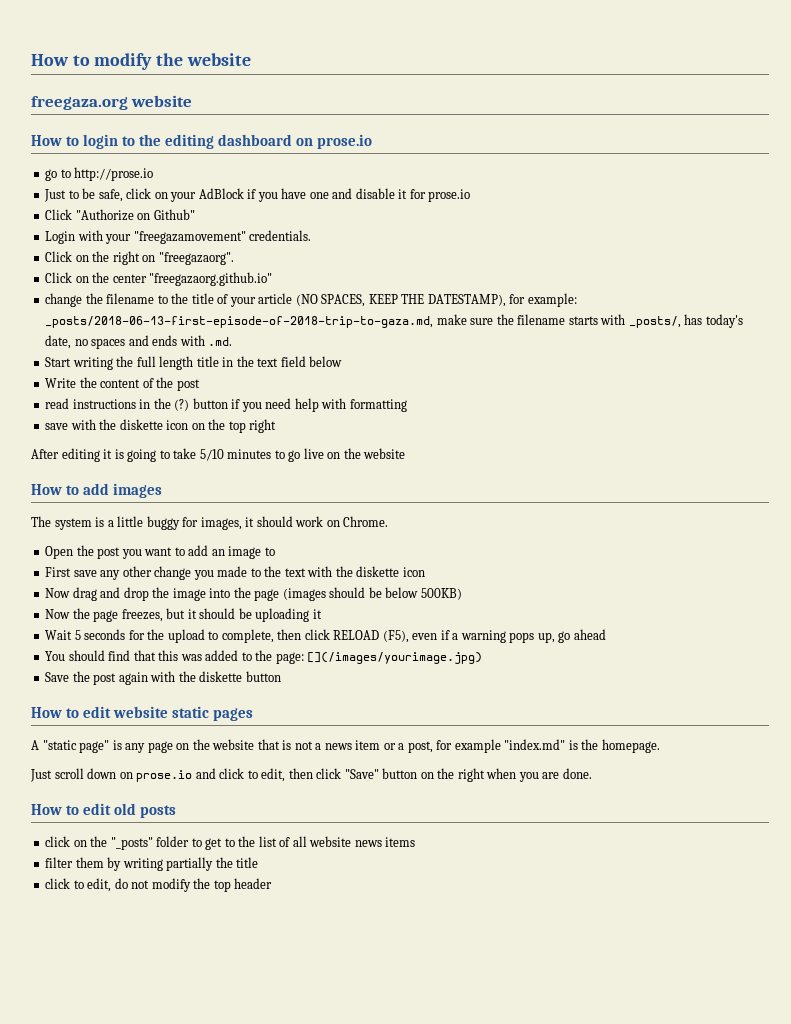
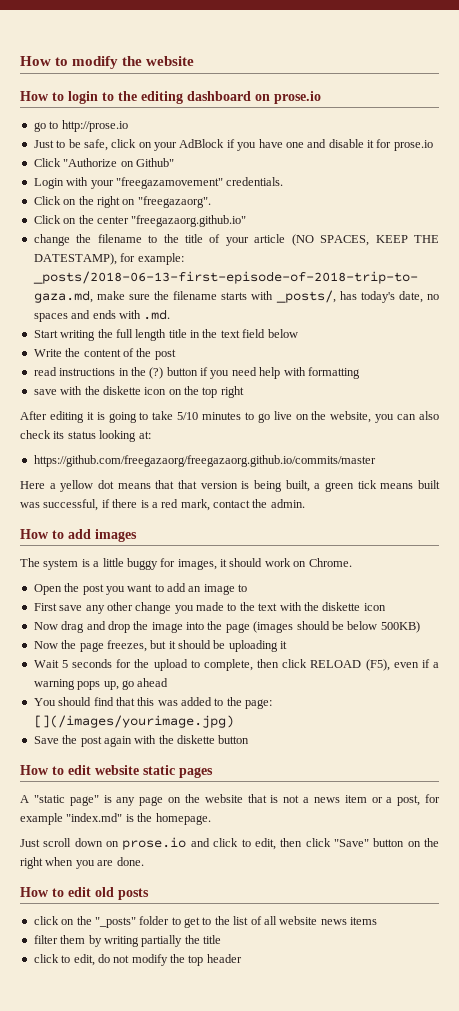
[31,95,193,110] // freegaza.org website -> (195, 61) none
[363,448,406,459] website -> [330,411,439,423] [20,430,151,442] [33,455,376,467] [20,480,441,492] [20,499,305,511] website, you can also check its status looking at: // https://github.com/freegazaorg/freegazaorg.github.io/commits/master // Here a yellow dot means that that version is being built, a green tick means built was successful, if there is a red mark, contact the admin.

